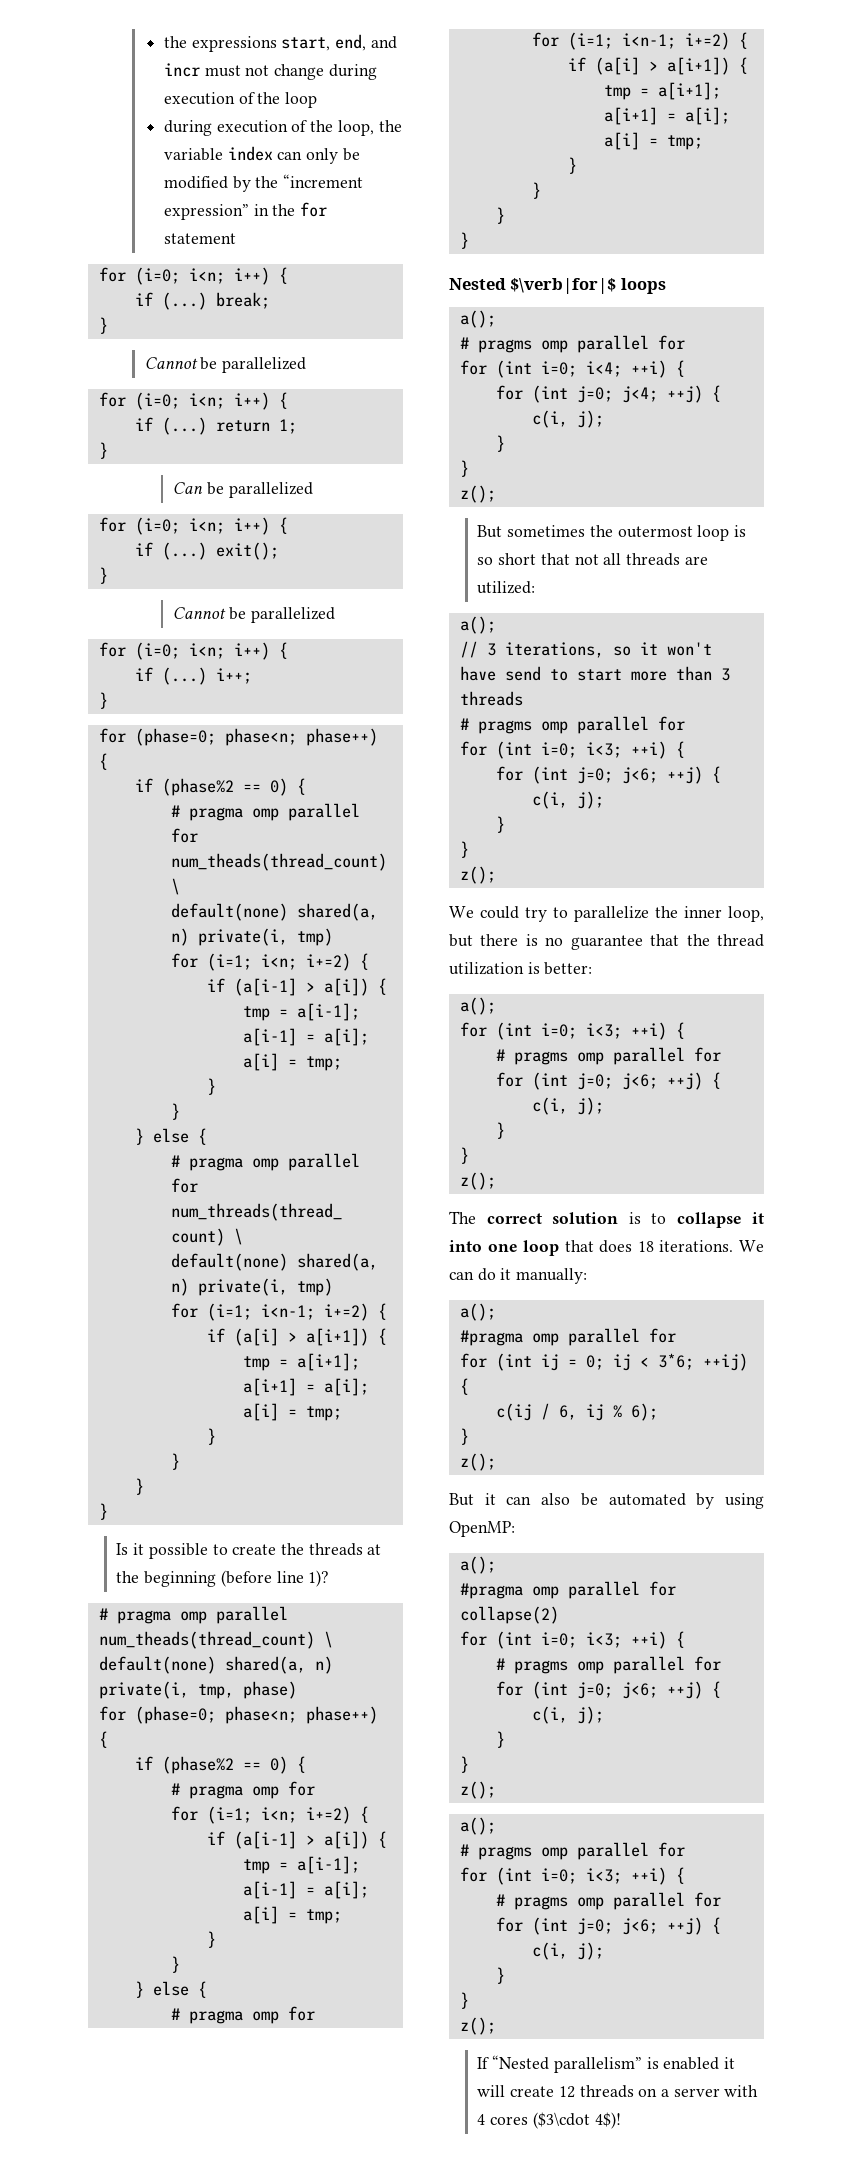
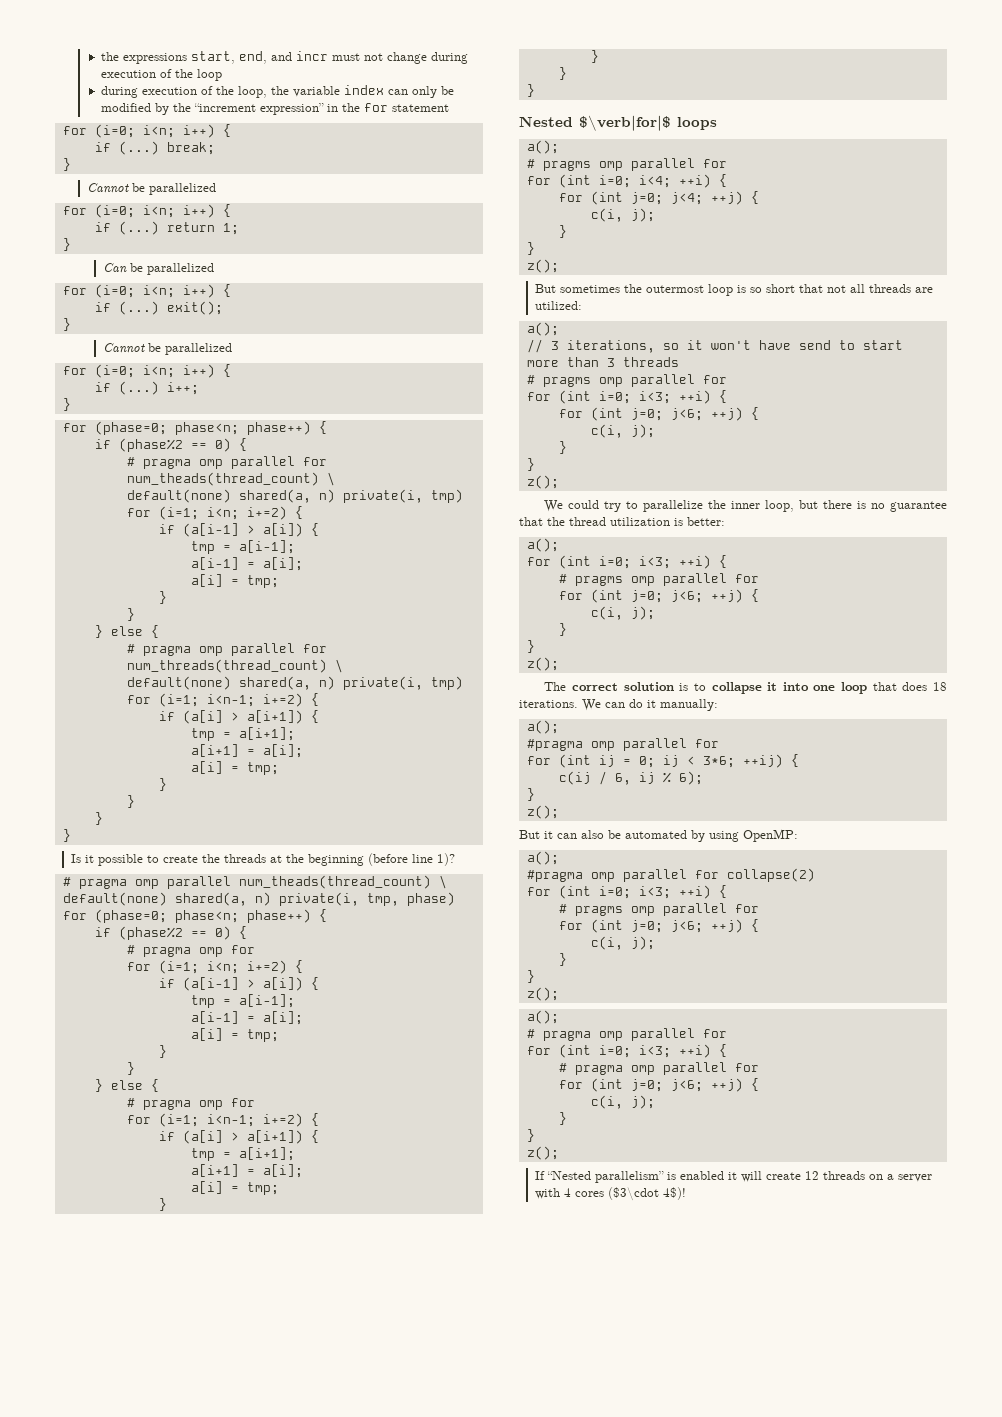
[477,1846,532,1860] pragms -> [542,1031,591,1041] pragma
[513,1896,568,1910] pragms -> [574,1065,623,1075] pragma

